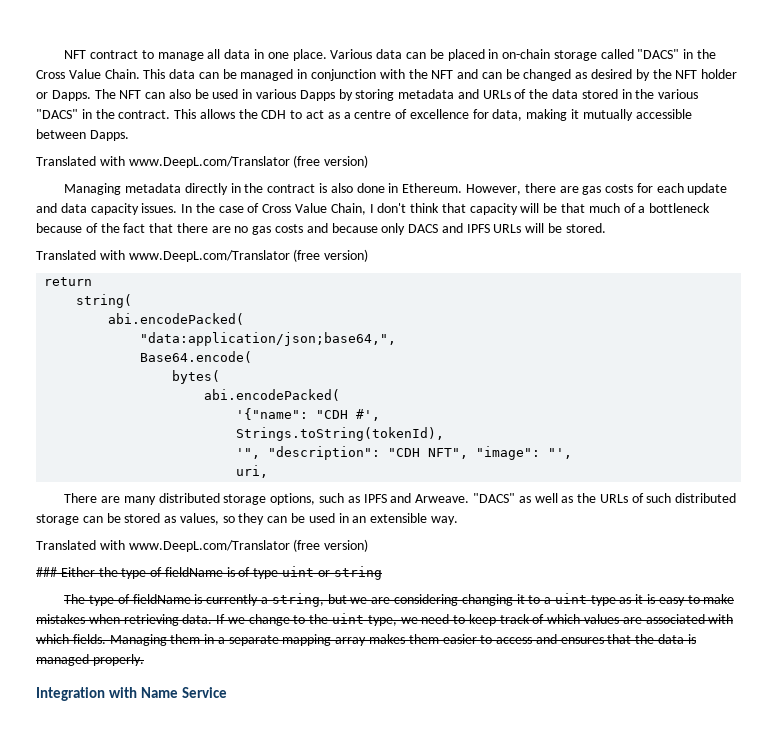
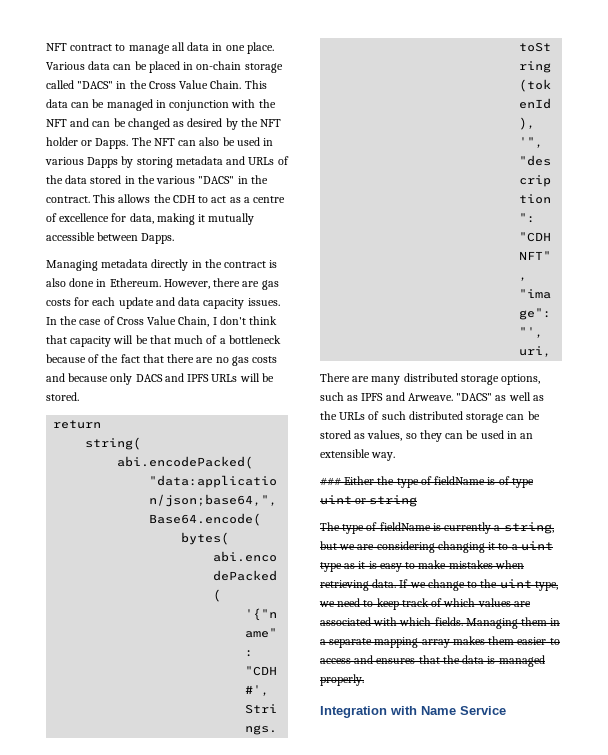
[36,155,369,168] // Translated with www.DeepL.com/Translator (free version) -> (175, 238) none
[36,249,369,262] // Translated with www.DeepL.com/Translator (free version) -> (79, 396) none
[36,539,369,552] // Translated with www.DeepL.com/Translator (free version) -> (396, 456) none

